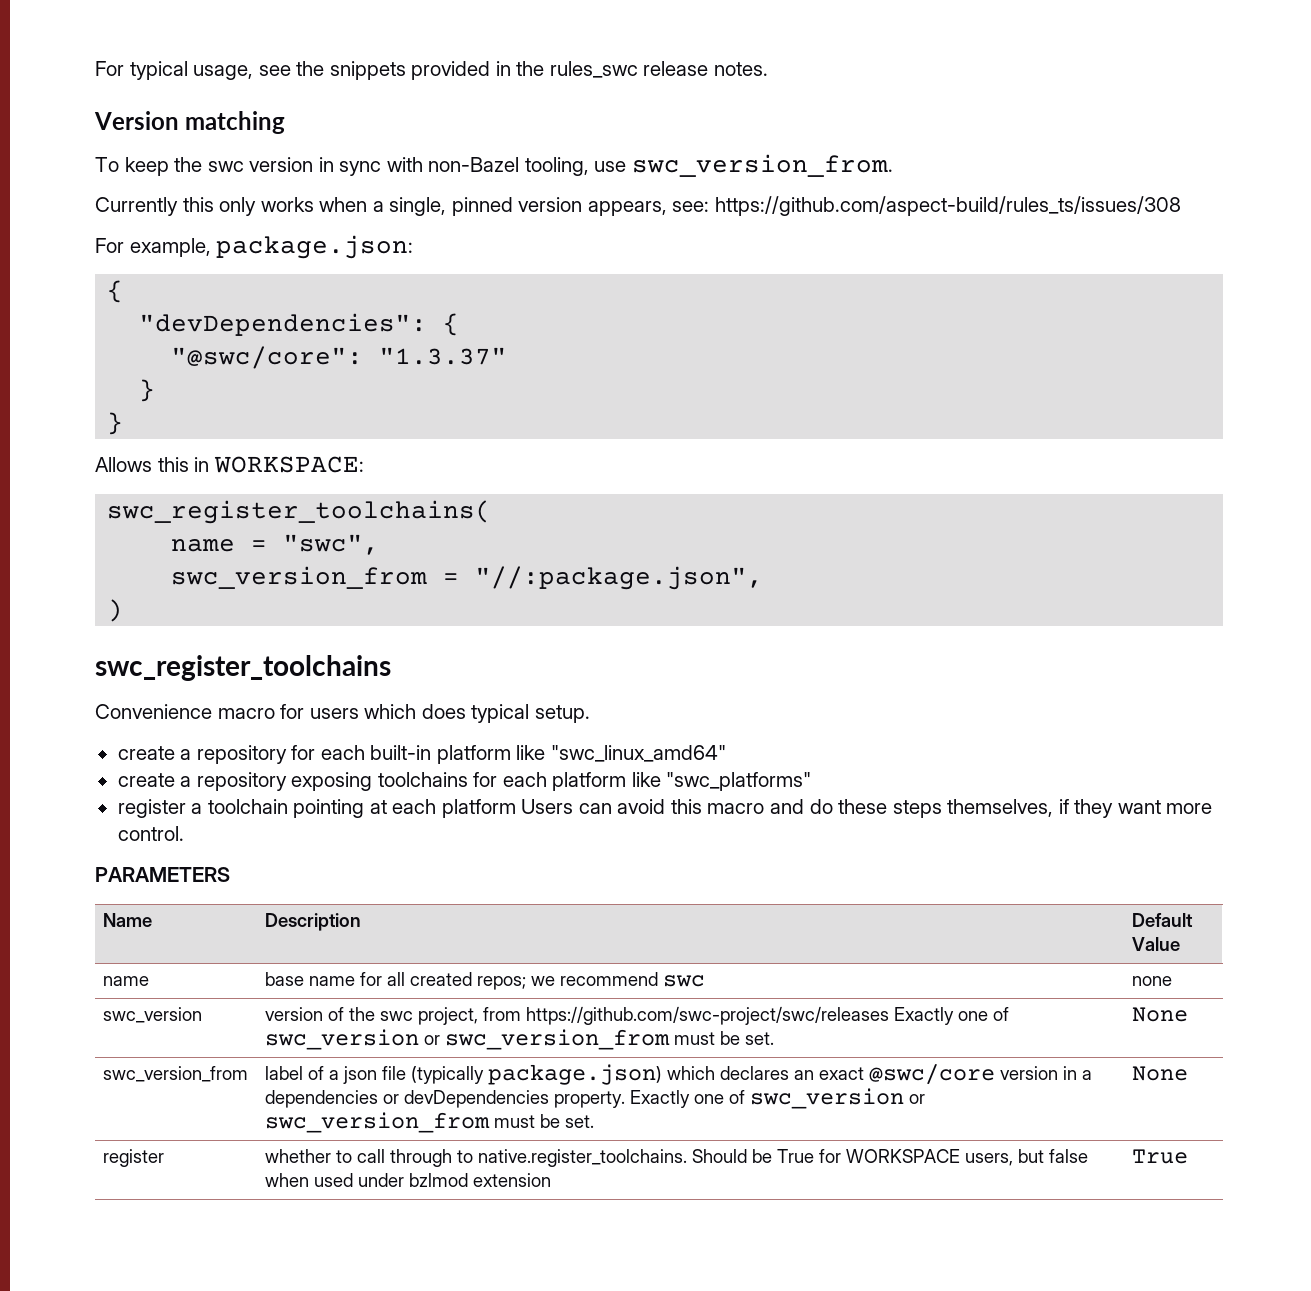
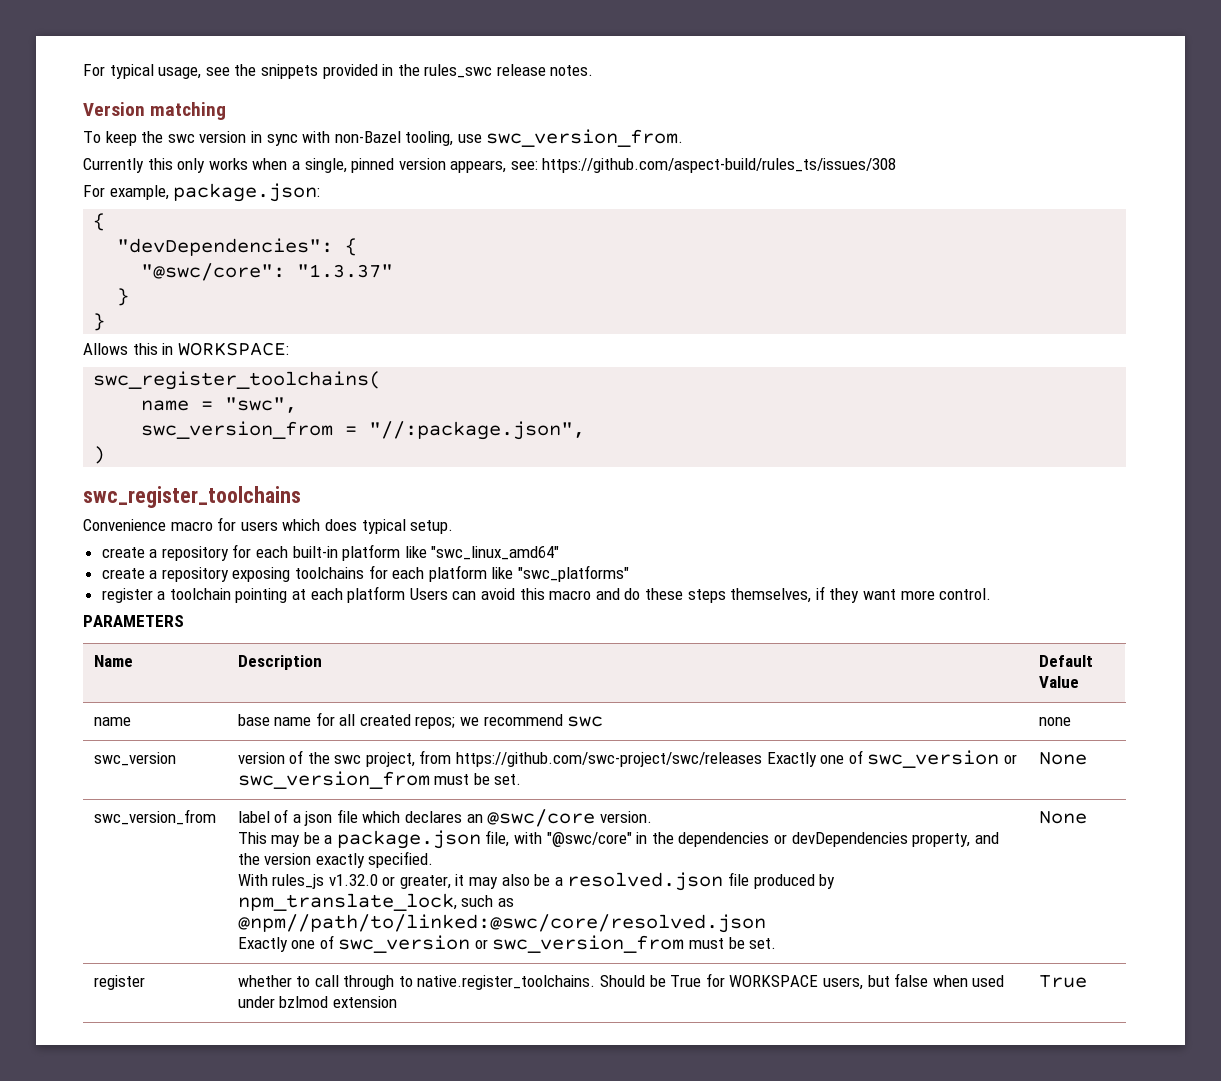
[411,1064,663,1085] (typically package.json) -> (358, 816) none
[819,1064,1093,1085] [265,1090,626,1108] exact @swc/core version in a dependencies or devDependencies property. -> [487,809,652,827] [237,830,999,849] [237,851,434,868] [237,872,836,891] [237,893,514,911] [237,914,766,933] @swc/core version. // This may be a package.json file, with "@swc/core" in the dependencies or devDependencies property, and the version exactly specified. // With rules_js v1.32.0 or greater, it may also be a resolved.json file produced by npm_translate_lock, such as @npm//path/to/linked:@swc/core/resolved.json //

